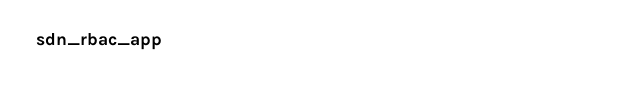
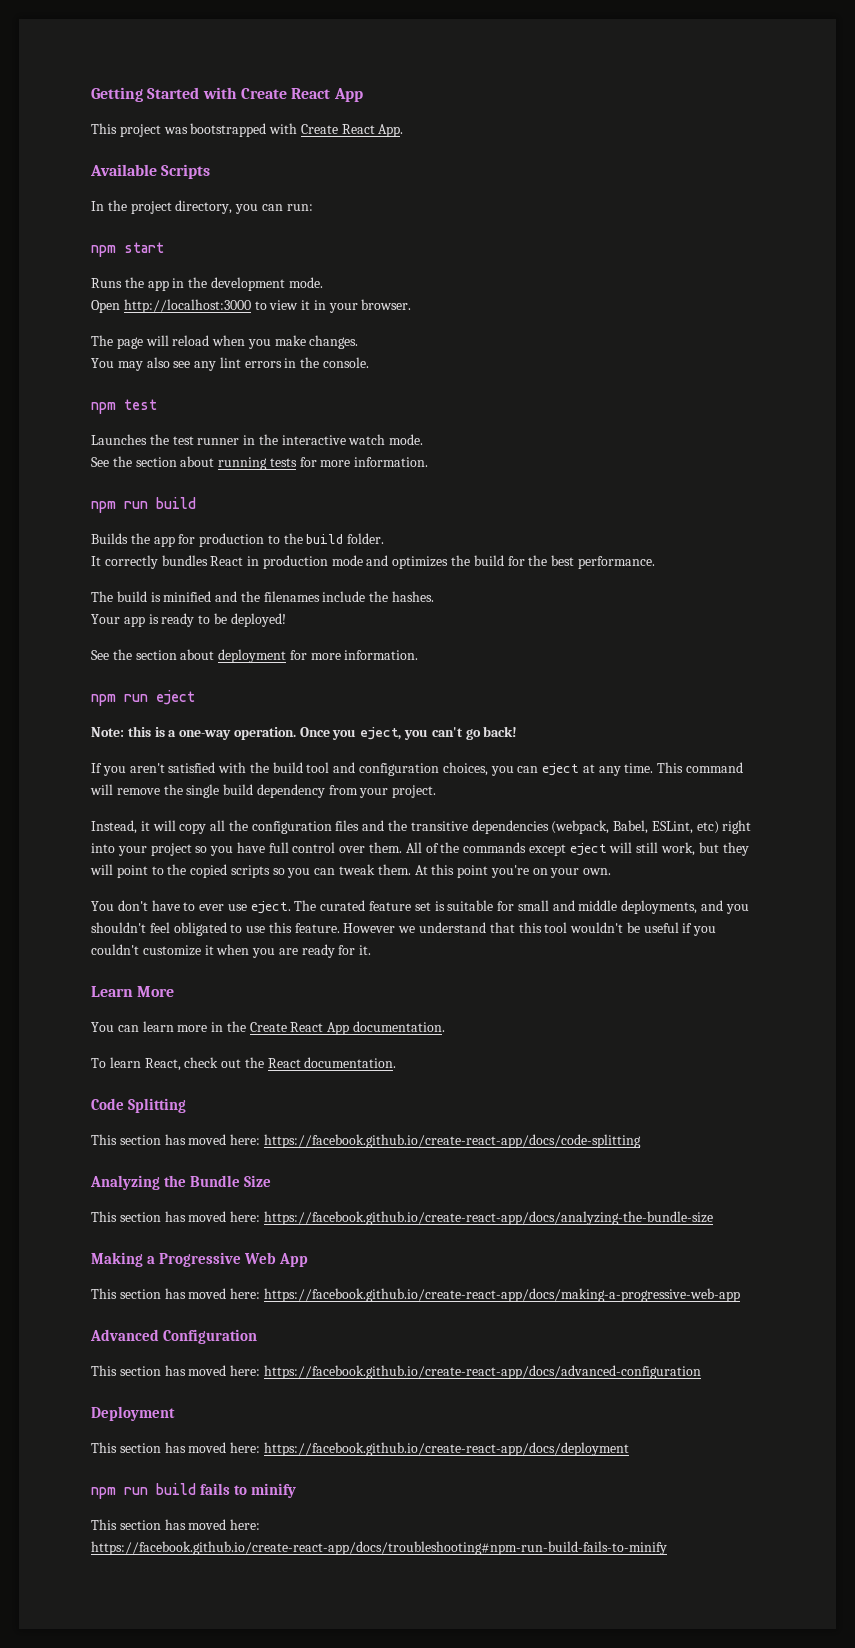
[36,33,162,50] sdn_rbac_app -> [91,87,363,102] [91,123,404,137] [90,164,211,179] [91,200,313,214] [91,242,164,257] [91,277,323,291] [91,299,412,313] [91,335,359,349] [91,357,370,371] [91,399,157,414] [91,434,424,445] [91,456,429,470] [91,497,196,513] [91,533,385,547] [91,555,655,569] [91,591,435,602] [91,613,286,627] [91,649,419,663] [91,690,195,706] [91,726,518,740] [91,762,744,776] [90,784,437,798] [91,820,752,834] [91,842,749,856] [90,864,612,878] [91,900,749,914] [91,922,717,936] [91,944,372,958] [91,986,175,997] [91,1021,446,1035] [91,1057,397,1071] [91,1098,186,1113] [91,1134,641,1148] [90,1175,271,1190] [91,1211,713,1225] [91,1252,308,1267] [91,1288,740,1302] [90,1329,257,1344] [91,1365,701,1379] [91,1406,175,1421] [91,1442,629,1456] [91,1483,296,1499] [91,1519,261,1530] [91,1541,667,1555] Getting Started with Create React App // This project was bootstrapped with Create React App. // Available Scripts // In the project directory, you can run: // npm start // Runs the app in the development mode. // Open http://localhost:3000 to view it in your browser. // The page will reload when you make changes. // You may also see any lint errors in the console. // npm test // Launches the test runner in the interactive watch mode. // See the section about running tests for more information. // npm run build // Builds the app for production to the build folder. // It correctly bundles React in production mode and optimizes the build for the best performance. // The build is minified and the filenames include the hashes. // Your app is ready to be deployed! // See the section about deployment for more information. // npm run eject // Note: this is a one-way operation. Once you eject, you can't go back! // If you aren't satisfied with the build tool and configuration choices, you can eject at any time. This command will remove the single build dependency from your project. // Instead, it will copy all the configuration files and the transitive dependencies (webpack, Babel, ESLint, etc) right into your project so you have full control over them. All of the commands except eject will still work, but they will point to the copied scripts so you can tweak them. At this point you're on your own. // You don't have to ever use eject. The curated feature set is suitable for small and middle deployments, and you shouldn't feel obligated to use this feature. However we understand that this tool wouldn't be useful if you couldn't customize it when you are ready for it. // Learn More // You can learn more in the Create React App documentation. // To learn React, check out the React documentation. // Code Splitting // This section has moved here: https://facebook.github.io/create-react-app/docs/code-splitting // Analyzing the Bundle Size // This section has moved here: https://facebook.github.io/create-react-app/docs/analyzing-the-bundle-size // Making a Progressive Web App // This section has moved here: https://facebook.github.io/create-react-app/docs/making-a-progressive-web-app // Advanced Configuration // This section has moved here: https://facebook.github.io/create-react-app/docs/advanced-configuration // Deployment // This section has moved here: https://facebook.github.io/create-react-app/docs/deployment // npm run build fails to minify // This section has moved here: https://facebook.github.io/create-react-app/docs/troubleshooting#npm-run-build-fails-to-minify

